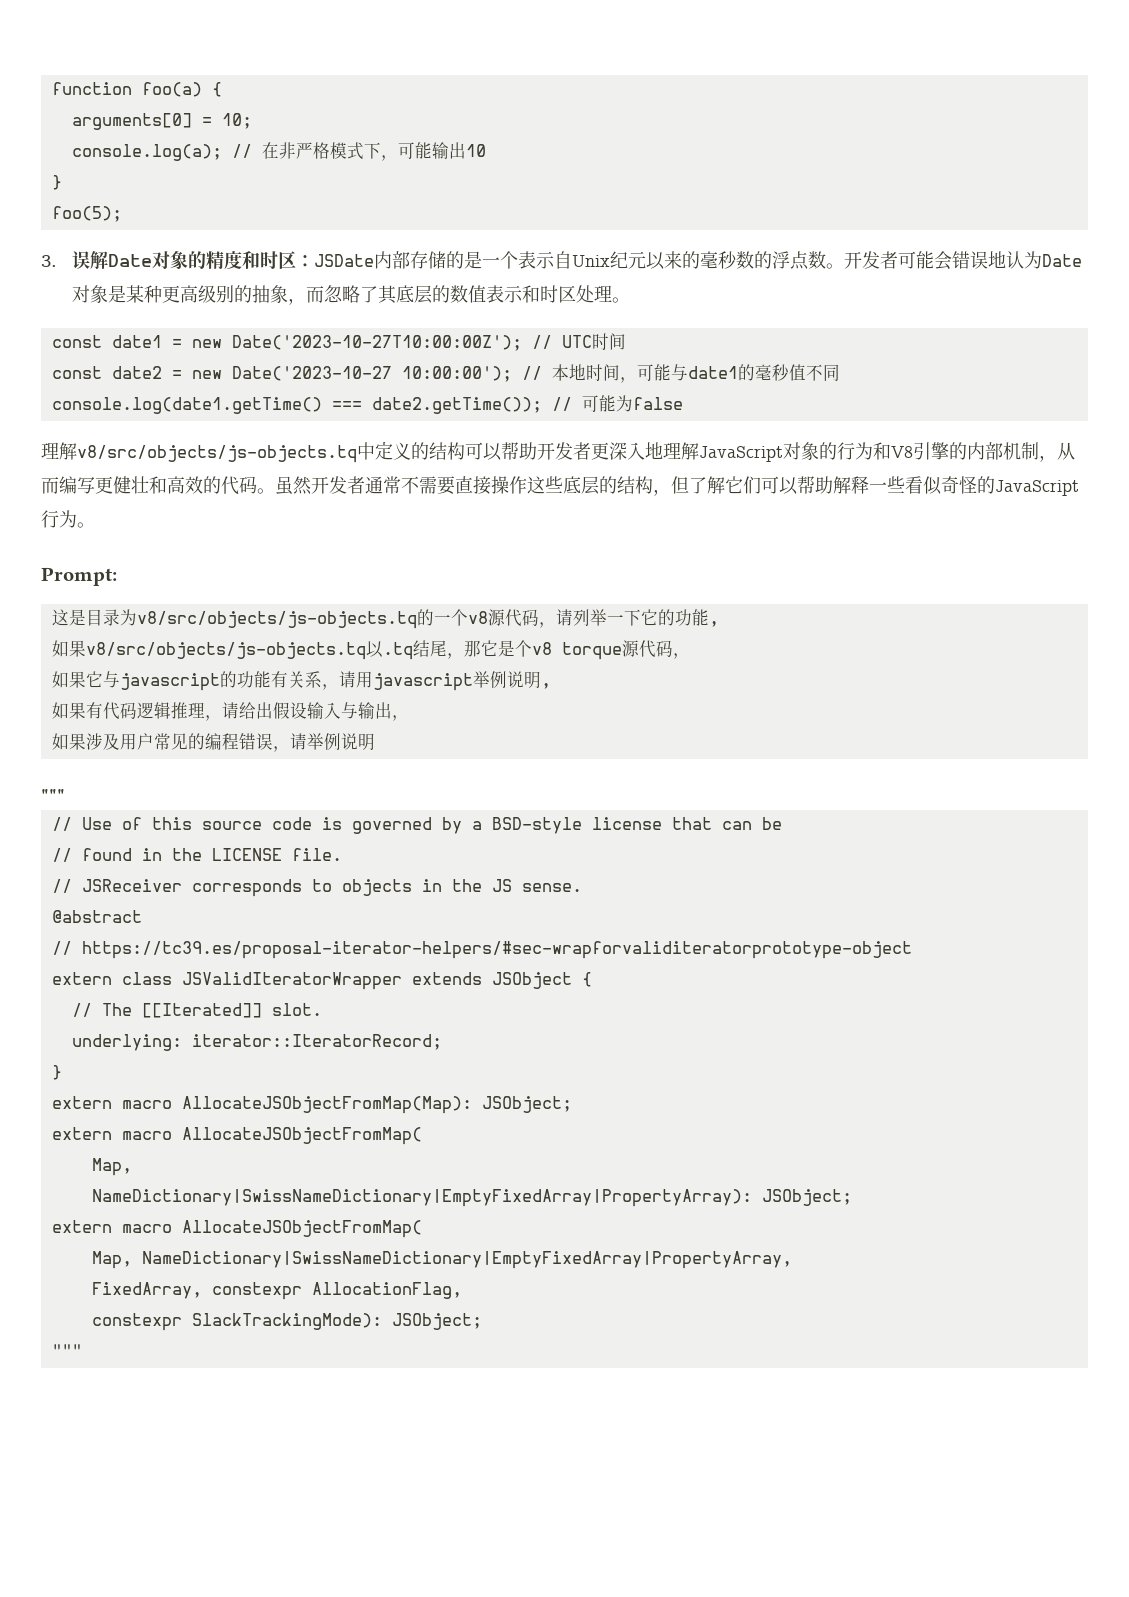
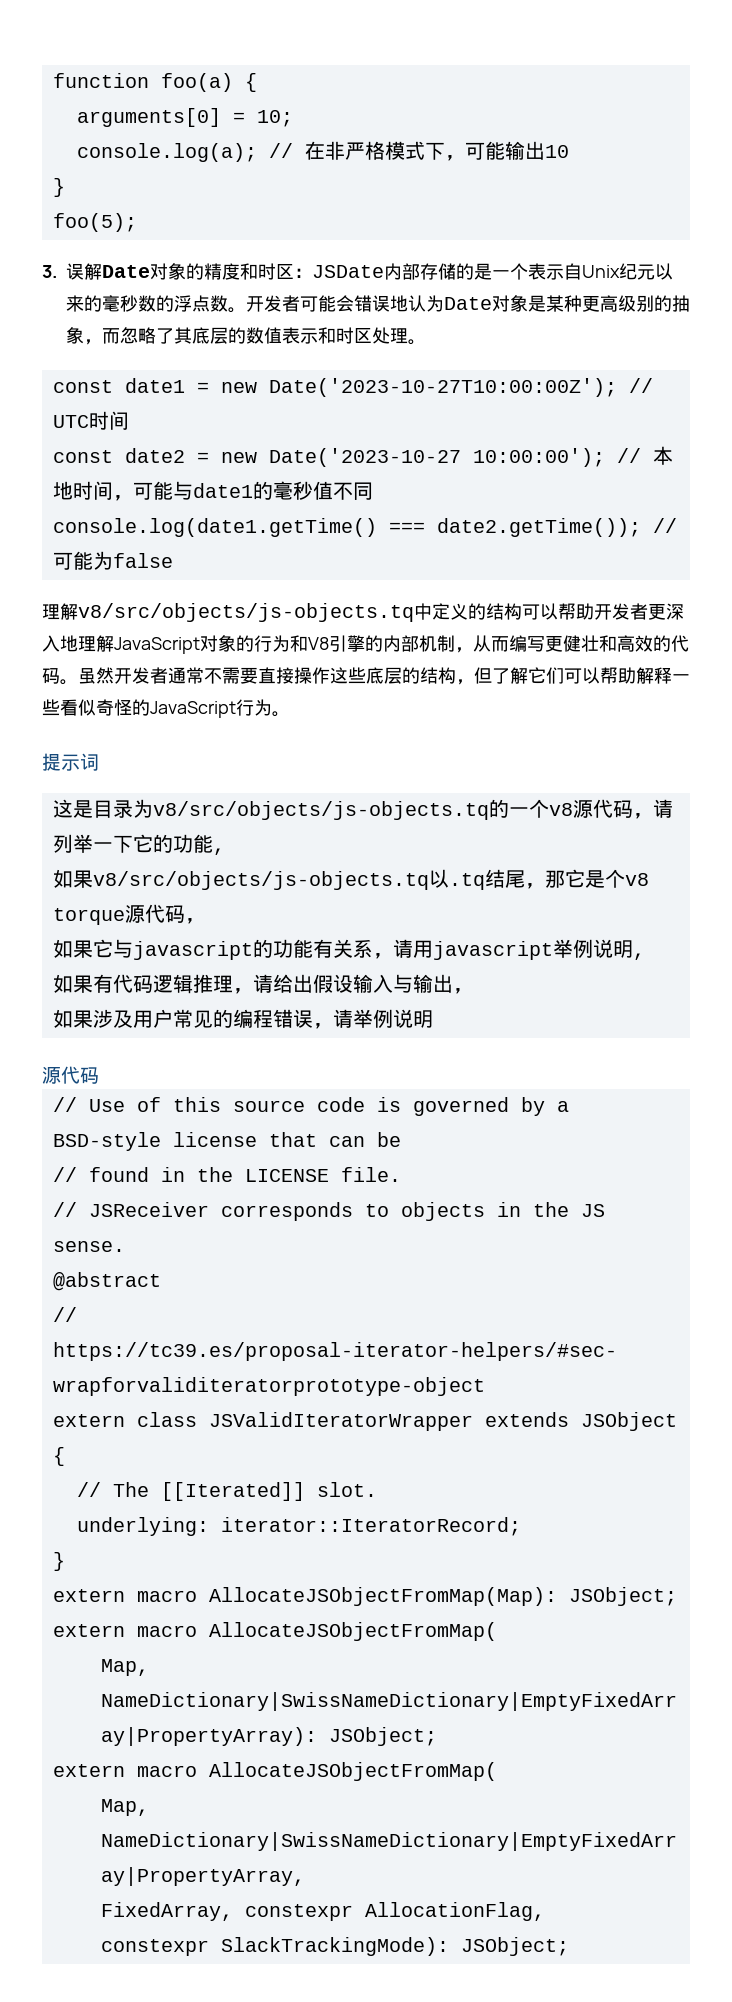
[41,567,117,586] Prompt: -> [42,753,99,771] 提示词
[41,789,65,802] """ -> [42,1066,99,1084] 源代码
[51,1344,82,1357] // """ -> (569, 1946) none

